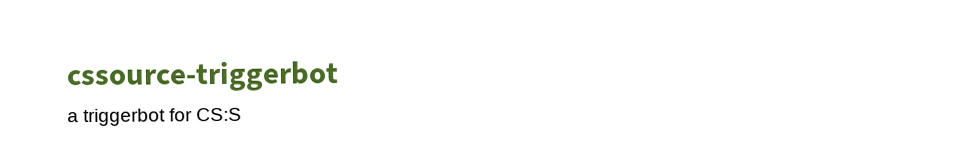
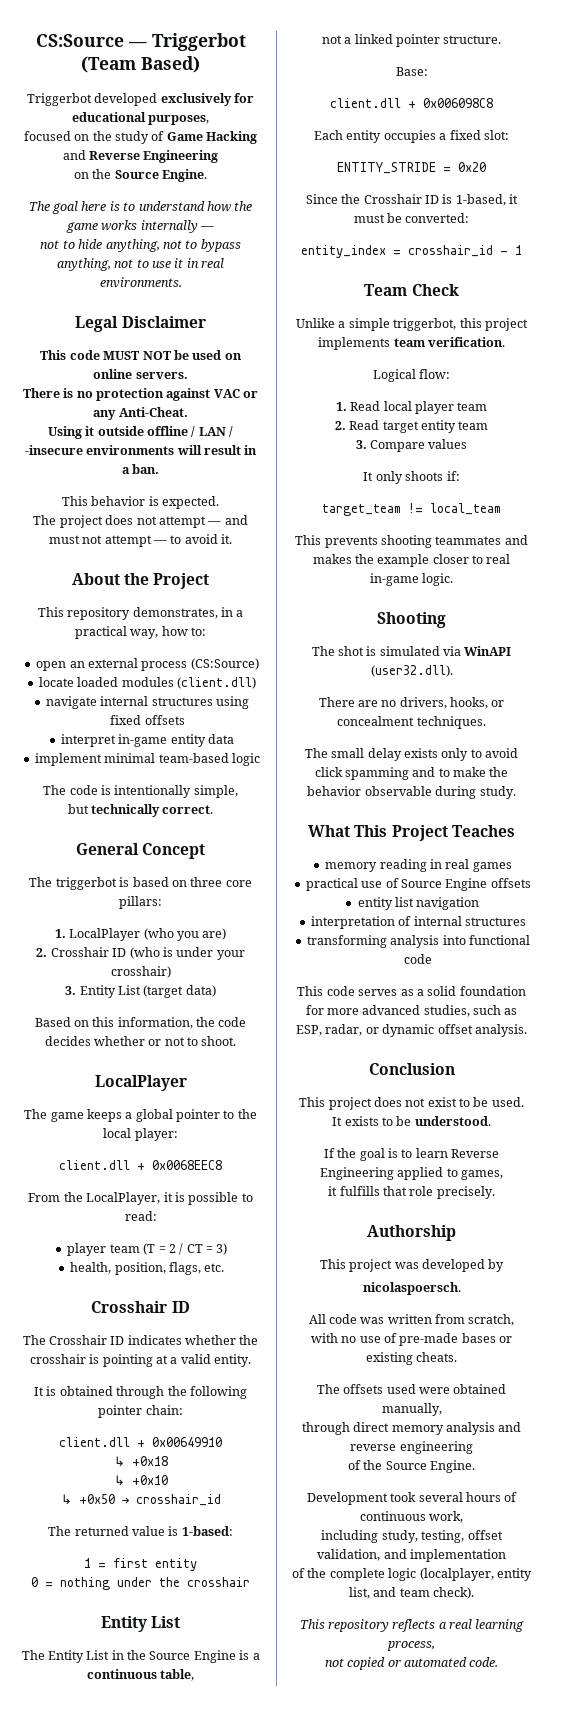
[66,61,339,93] [67,107,243,127] cssource-triggerbot // a triggerbot for CS:S -> [35,33,246,51] [81,56,200,73] [26,93,255,106] [71,112,210,125] [23,131,258,144] [62,150,219,163] [73,169,208,182] [28,201,253,214] [65,220,215,233] [40,239,241,252] [56,258,225,271] [99,277,182,288] [75,316,206,332] [40,350,242,360] [93,369,188,379] [22,388,259,401] [93,407,188,420] [47,426,234,439] [24,445,258,455] [121,464,160,474] [61,496,220,509] [33,515,248,528] [48,534,233,547] [71,573,210,589] [37,607,244,620] [74,626,207,639] [36,658,259,671] [38,677,256,689] [45,696,249,709] [110,715,185,725] [60,734,234,747] [34,753,260,766] [43,785,238,798] [67,804,214,817] [75,843,206,859] [29,877,252,890] [119,896,162,909] [54,928,227,941] [36,947,245,960] [110,966,171,978] [65,985,216,998] [34,1017,247,1029] [44,1036,237,1046] [94,1075,187,1091] [24,1109,257,1122] [103,1128,178,1141] [59,1160,222,1170] [28,1192,253,1205] [124,1211,157,1221] [67,1243,228,1256] [70,1262,225,1275] [91,1301,190,1313] [22,1335,259,1345] [29,1354,252,1367] [34,1386,247,1399] [98,1405,183,1418] [59,1437,222,1447] [113,1456,168,1467] [113,1475,168,1486] [60,1494,221,1506] [48,1526,233,1536] [84,1558,197,1571] [31,1577,250,1590] [100,1616,181,1632] [21,1650,260,1663] [86,1669,195,1681] [321,34,502,47] [395,67,428,76] [330,98,493,108] [314,130,509,143] [337,162,486,174] [305,194,519,206] [353,213,470,223] [301,245,522,258] [364,284,459,296] [296,318,528,331] [318,337,505,350] [372,369,451,382] [335,401,488,414] [334,420,489,433] [355,439,468,452] [363,471,460,484] [322,503,501,516] [295,535,528,548] [312,554,511,567] [369,573,454,586] [377,612,446,628] [311,646,512,656] [370,665,453,677] [318,697,505,709] [337,716,486,729] [304,748,519,761] [314,767,509,780] [307,786,516,799] [308,825,515,841] [325,859,512,872] [305,878,531,891] [357,897,480,910] [310,916,526,929] [306,935,530,948] [404,954,433,964] [297,986,526,996] [305,1005,518,1017] [296,1024,527,1037] [368,1063,455,1075] [299,1097,524,1110] [332,1116,491,1126] [323,1148,500,1161] [319,1167,504,1180] [328,1186,495,1199] [367,1225,456,1241] [319,1259,505,1272] [362,1282,461,1295] [308,1314,515,1326] [310,1333,513,1346] [365,1352,458,1365] [316,1384,507,1394] [381,1403,442,1416] [301,1422,522,1435] [350,1441,473,1454] [347,1460,476,1473] [306,1492,518,1505] [359,1511,464,1523] [321,1530,503,1543] [317,1549,506,1562] [292,1568,532,1581] [348,1587,475,1599] [299,1619,525,1632] [387,1641,435,1651] [324,1657,499,1670] CS:Source — Triggerbot (Team Based) // Triggerbot developed exclusively for educational purposes, // focused on the study of Game Hacking and Reverse Engineering // on the Source Engine. // The goal here is to understand how the game works internally — // not to hide anything, not to bypass anything, not to use it in real environments. // Legal Disclaimer // This code MUST NOT be used on online servers. // There is no protection against VAC or any Anti-Cheat. // Using it outside offline / LAN / -insecure environments will result in a ban. // This behavior is expected. // The project does not attempt — and must not attempt — to avoid it. // About the Project // This repository demonstrates, in a practical way, how to: // open an external process (CS:Source) // locate loaded modules (client.dll) // navigate internal structures using fixed offsets // interpret in-game entity data // implement minimal team-based logic // The code is intentionally simple, // but technically correct. // General Concept // The triggerbot is based on three core pillars: // 1. LocalPlayer (who you are) // 2. Crosshair ID (who is under your crosshair) // 3. Entity List (target data) // Based on this information, the code decides whether or not to shoot. // LocalPlayer // The game keeps a global pointer to the local player: // client.dll + 0x0068EEC8 // From the LocalPlayer, it is possible to read: // player team (T = 2 / CT = 3) // health, position, flags, etc. // Crosshair ID // The Crosshair ID indicates whether the crosshair is pointing at a valid entity. // It is obtained through the following pointer chain: // client.dll + 0x00649910 // ↳ +0x18 // ↳ +0x10 // ↳ +0x50 → crosshair_id // The returned value is 1-based: // 1 = first entity // 0 = nothing under the crosshair // Entity List // The Entity List in the Source Engine is a continuous table, // not a linked pointer structure. // Base: // client.dll + 0x006098C8 // Each entity occupies a fixed slot: // ENTITY_STRIDE = 0x20 // Since the Crosshair ID is 1-based, it must be converted: // entity_index = crosshair_id - 1 // Team Check // Unlike a simple triggerbot, this project implements team verification. // Logical flow: // 1. Read local player team // 2. Read target entity team // 3. Compare values // It only shoots if: // target_team != local_team // This prevents shooting teammates and makes the example closer to real in-game logic. // Shooting // The shot is simulated via WinAPI (user32.dll). // There are no drivers, hooks, or concealment techniques. // The small delay exists only to avoid click spamming and to make the behavior observable during study. // What This Project Teaches // memory reading in real games // practical use of Source Engine offsets // entity list navigation // interpretation of internal structures // transforming analysis into functional code // This code serves as a solid foundation for more advanced studies, such as ESP, radar, or dynamic offset analysis. // Conclusion // This project does not exist to be used. // It exists to be understood. // If the goal is to learn Reverse Engineering applied to games, // it fulfills that role precisely. // Authorship // This project was developed by // nicolaspoersch. // All code was written from scratch, // with no use of pre-made bases or existing cheats. // The offsets used were obtained manually, // through direct memory analysis and reverse engineering // of the Source Engine. // Development took several hours of continuous work, // including study, testing, offset validation, and implementation // of the complete logic (localplayer, entity list, and team check). // This repository reflects a real learning process, // not copied or automated code.

